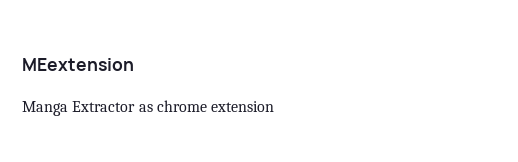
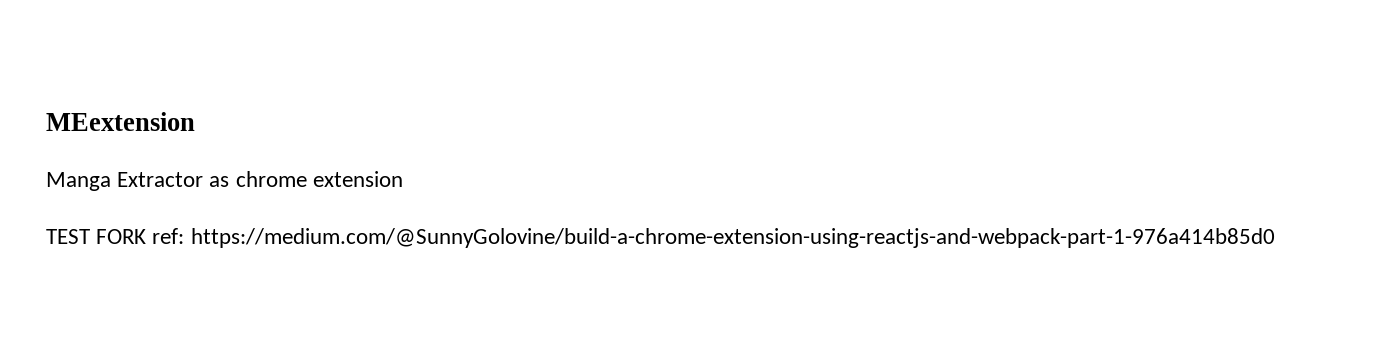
(275, 106) none -> [46,228,1275,248] // TEST FORK ref: https://medium.com/@SunnyGolovine/build-a-chrome-extension-using-reactjs-and-webpack-part-1-976a414b85d0

